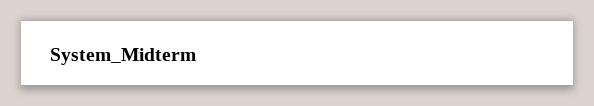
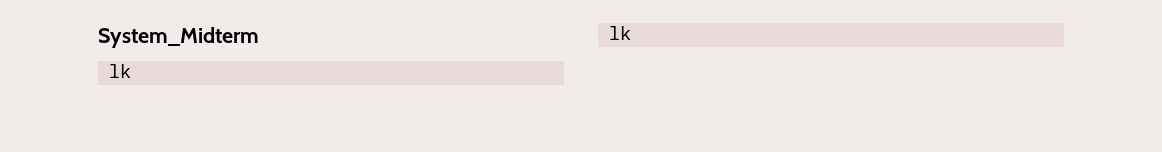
(196, 56) none -> [109,64,132,78] [609,26,632,40] // lk // lk

